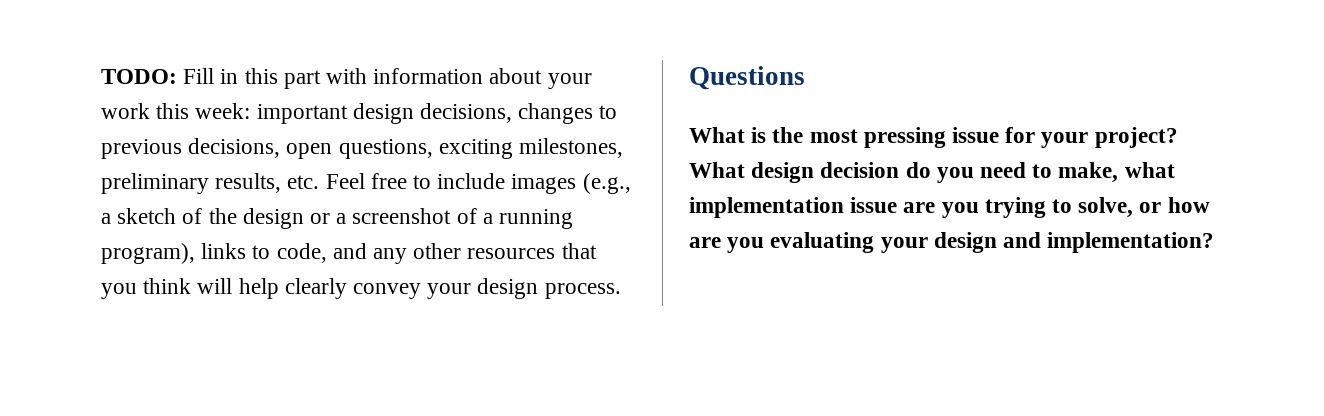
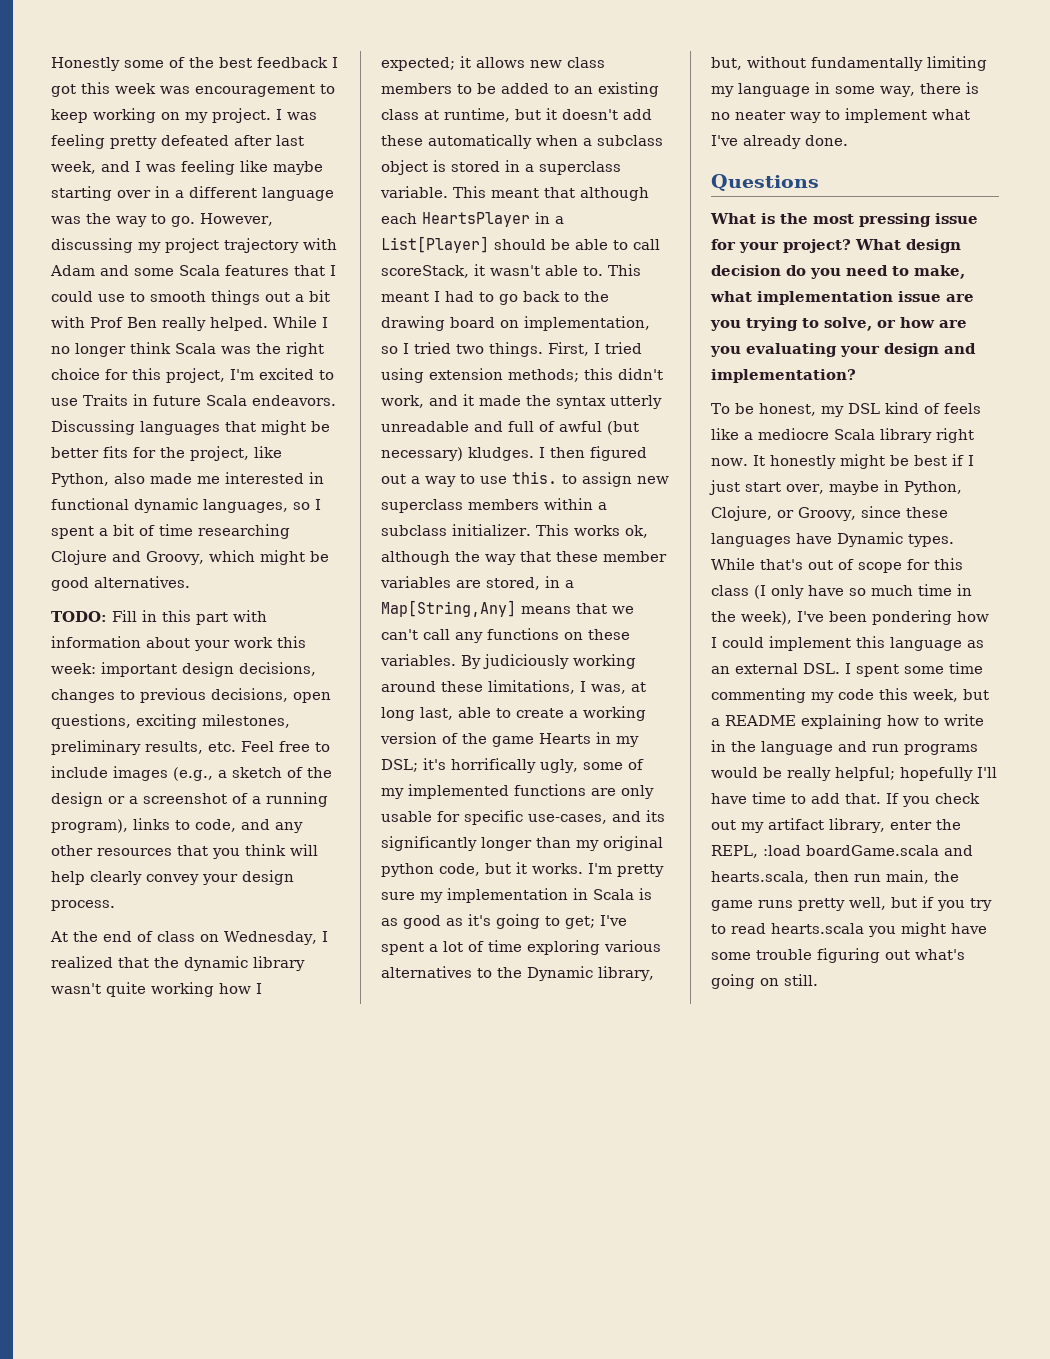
(101, 76) none -> [51,57,338,71] [51,82,335,97] [51,108,317,123] [51,134,304,149] [51,160,323,175] [51,186,334,201] [51,213,273,227] [51,238,337,253] [50,265,336,276] [51,290,330,305] [51,316,328,331] [51,342,324,357] [51,368,334,383] [51,394,336,406] [51,420,330,435] [51,446,282,461] [51,472,324,487] [51,498,321,513] [51,524,290,539] [51,550,329,565] [51,576,190,591] Honestly some of the best feedback I got this week was encouragement to keep working on my project. I was feeling pretty defeated after last week, and I was feeling like maybe starting over in a different language was the way to go. However, discussing my project trajectory with Adam and some Scala features that I could use to smooth things out a bit with Prof Ben really helped. While I no longer think Scala was the right choice for this project, I'm excited to use Traits in future Scala endeavors. Discussing languages that might be better fits for the project, like Python, also made me interested in functional dynamic languages, so I spent a bit of time researching Clojure and Groovy, which might be good alternatives. //
(621, 291) none -> [50,931,328,945] [51,956,305,971] [51,982,262,997] [381,56,605,71] [381,82,659,97] [381,108,652,122] [381,134,663,149] [381,160,621,175] [380,186,649,201] [381,212,564,227] [381,236,660,253] [381,264,641,278] [381,291,609,305] [381,316,650,331] [381,342,642,357] [381,368,663,383] [381,394,662,409] [381,421,639,435] [381,446,647,461] [381,471,669,487] [381,498,607,513] [381,524,648,538] [381,551,667,565] [380,576,574,590] [381,600,634,617] [381,628,630,643] [380,654,636,669] [381,680,646,694] [381,706,646,721] [380,732,639,747] [381,758,644,773] [381,784,654,799] [381,810,665,825] [381,836,663,851] [381,862,664,877] [381,888,652,903] [381,914,627,929] [381,940,661,955] [381,966,654,981] [711,56,987,71] [711,82,979,97] [711,108,970,123] [711,135,848,149] // At the end of class on Wednesday, I realized that the dynamic library wasn't quite working how I expected; it allows new class members to be added to an existing class at runtime, but it doesn't add these automatically when a subclass object is stored in a superclass variable. This meant that although each HeartsPlayer in a List[Player] should be able to call scoreStack, it wasn't able to. This meant I had to go back to the drawing board on implementation, so I tried two things. First, I tried using extension methods; this didn't work, and it made the syntax utterly unreadable and full of awful (but necessary) kludges. I then figured out a way to use this. to assign new superclass members within a subclass initializer. This works ok, although the way that these member variables are stored, in a Map[String,Any] means that we can't call any functions on these variables. By judiciously working around these limitations, I was, at long last, able to create a working version of the game Hearts in my DSL; it's horrifically ugly, some of my implemented functions are only usable for specific use-cases, and its significantly longer than my original python code, but it works. I'm pretty sure my implementation in Scala is as good as it's going to get; I've spent a lot of time exploring various alternatives to the Dynamic library, but, without fundamentally limiting my language in some way, there is no neater way to implement what I've already done.
(1215, 242) none -> [711,402,981,417] [711,428,974,443] [711,454,974,469] [709,480,962,495] [711,506,948,521] [711,532,954,547] [711,558,963,573] [711,584,972,599] [711,610,989,625] [711,636,984,651] [711,662,983,677] [711,688,989,703] [711,714,984,729] [711,740,978,755] [711,767,997,781] [711,792,980,807] [711,818,961,833] [711,845,973,858] [711,870,959,884] [711,896,992,911] [711,922,987,937] [711,948,965,963] [711,974,818,989] // To be honest, my DSL kind of feels like a mediocre Scala library right now. It honestly might be best if I just start over, maybe in Python, Clojure, or Groovy, since these languages have Dynamic types. While that's out of scope for this class (I only have so much time in the week), I've been pondering how I could implement this language as an external DSL. I spent some time commenting my code this week, but a README explaining how to write in the language and run programs would be really helpful; hopefully I'll have time to add that. If you check out my artifact library, enter the REPL, :load boardGame.scala and hearts.scala, then run main, the game runs pretty well, but if you try to read hearts.scala you might have some trouble figuring out what's going on still.

